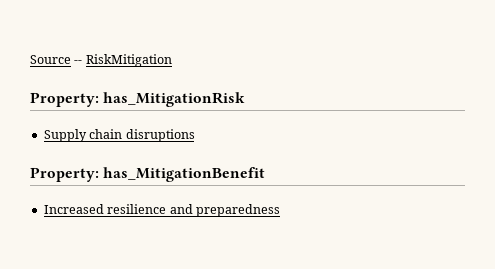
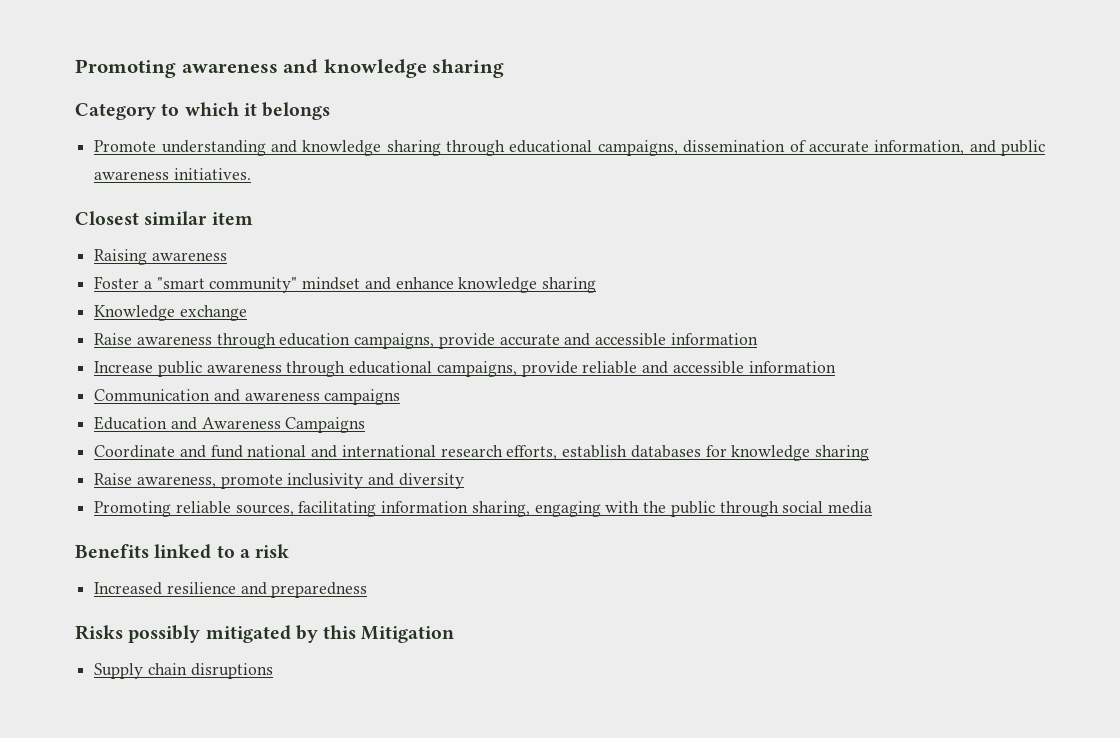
[30,54,172,67] [30,92,246,107] [43,129,195,142] [30,167,266,182] [43,204,280,217] Source -- RiskMitigation // Property: has_MitigationRisk // Supply chain disruptions // Property: has_MitigationBenefit // Increased resilience and preparedness -> [75,59,505,78] [75,102,331,120] [94,140,1046,156] [94,168,251,180] [75,211,253,225] [94,249,227,265] [94,276,597,293] [94,305,247,321] [94,333,758,349] [94,361,836,377] [94,389,401,405] [94,416,366,433] [94,445,869,461] [94,473,464,489] [94,501,872,517] [75,544,290,559] [94,582,368,598] [75,625,455,643] [94,663,273,679] Promoting awareness and knowledge sharing // Category to which it belongs // Promote understanding and knowledge sharing through educational campaigns, dissemination of accurate information, and public awareness initiatives. // Closest similar item // Raising awareness // Foster a "smart community" mindset and enhance knowledge sharing // Knowledge exchange // Raise awareness through education campaigns, provide accurate and accessible information // Increase public awareness through educational campaigns, provide reliable and accessible information // Communication and awareness campaigns // Education and Awareness Campaigns // Coordinate and fund national and international research efforts, establish databases for knowledge sharing // Raise awareness, promote inclusivity and diversity // Promoting reliable sources, facilitating information sharing, engaging with the public through social media // Benefits linked to a risk // Increased resilience and preparedness // Risks possibly mitigated by this Mitigation // Supply chain disruptions

